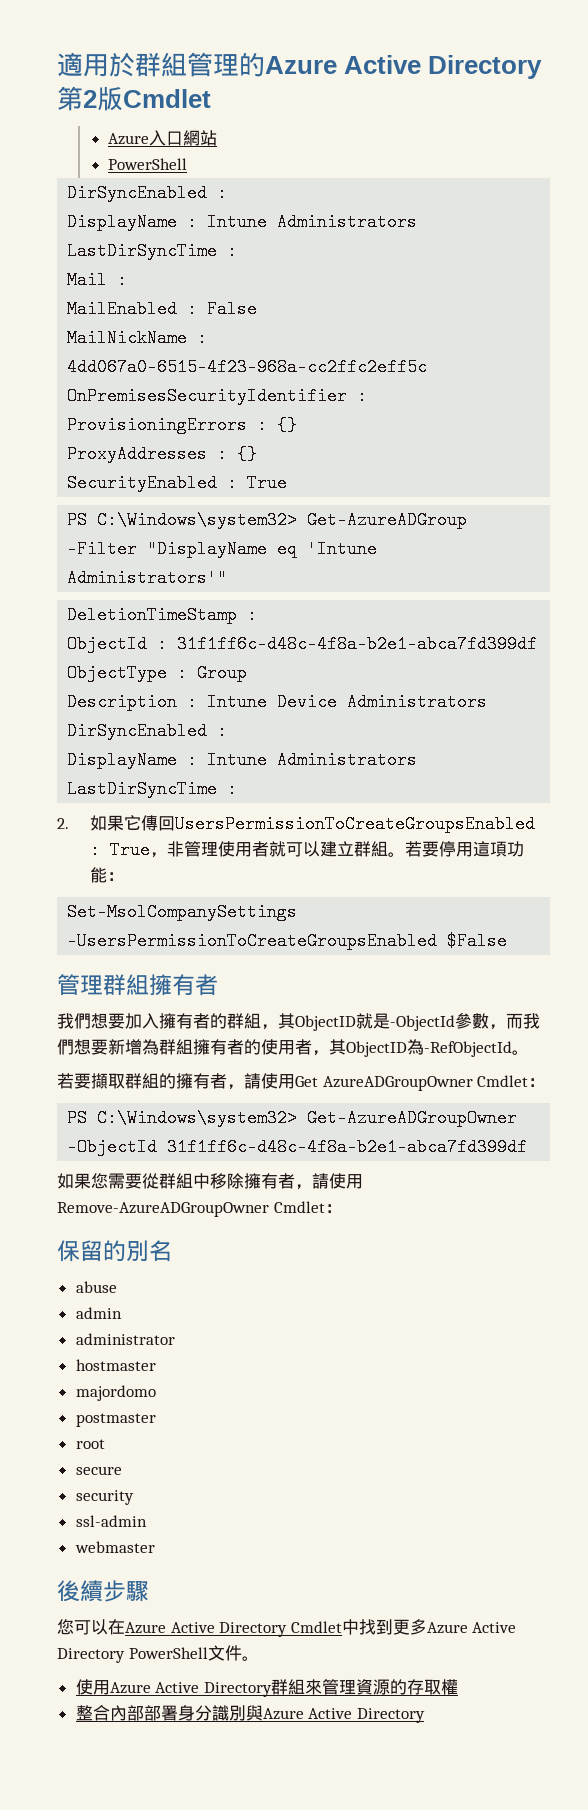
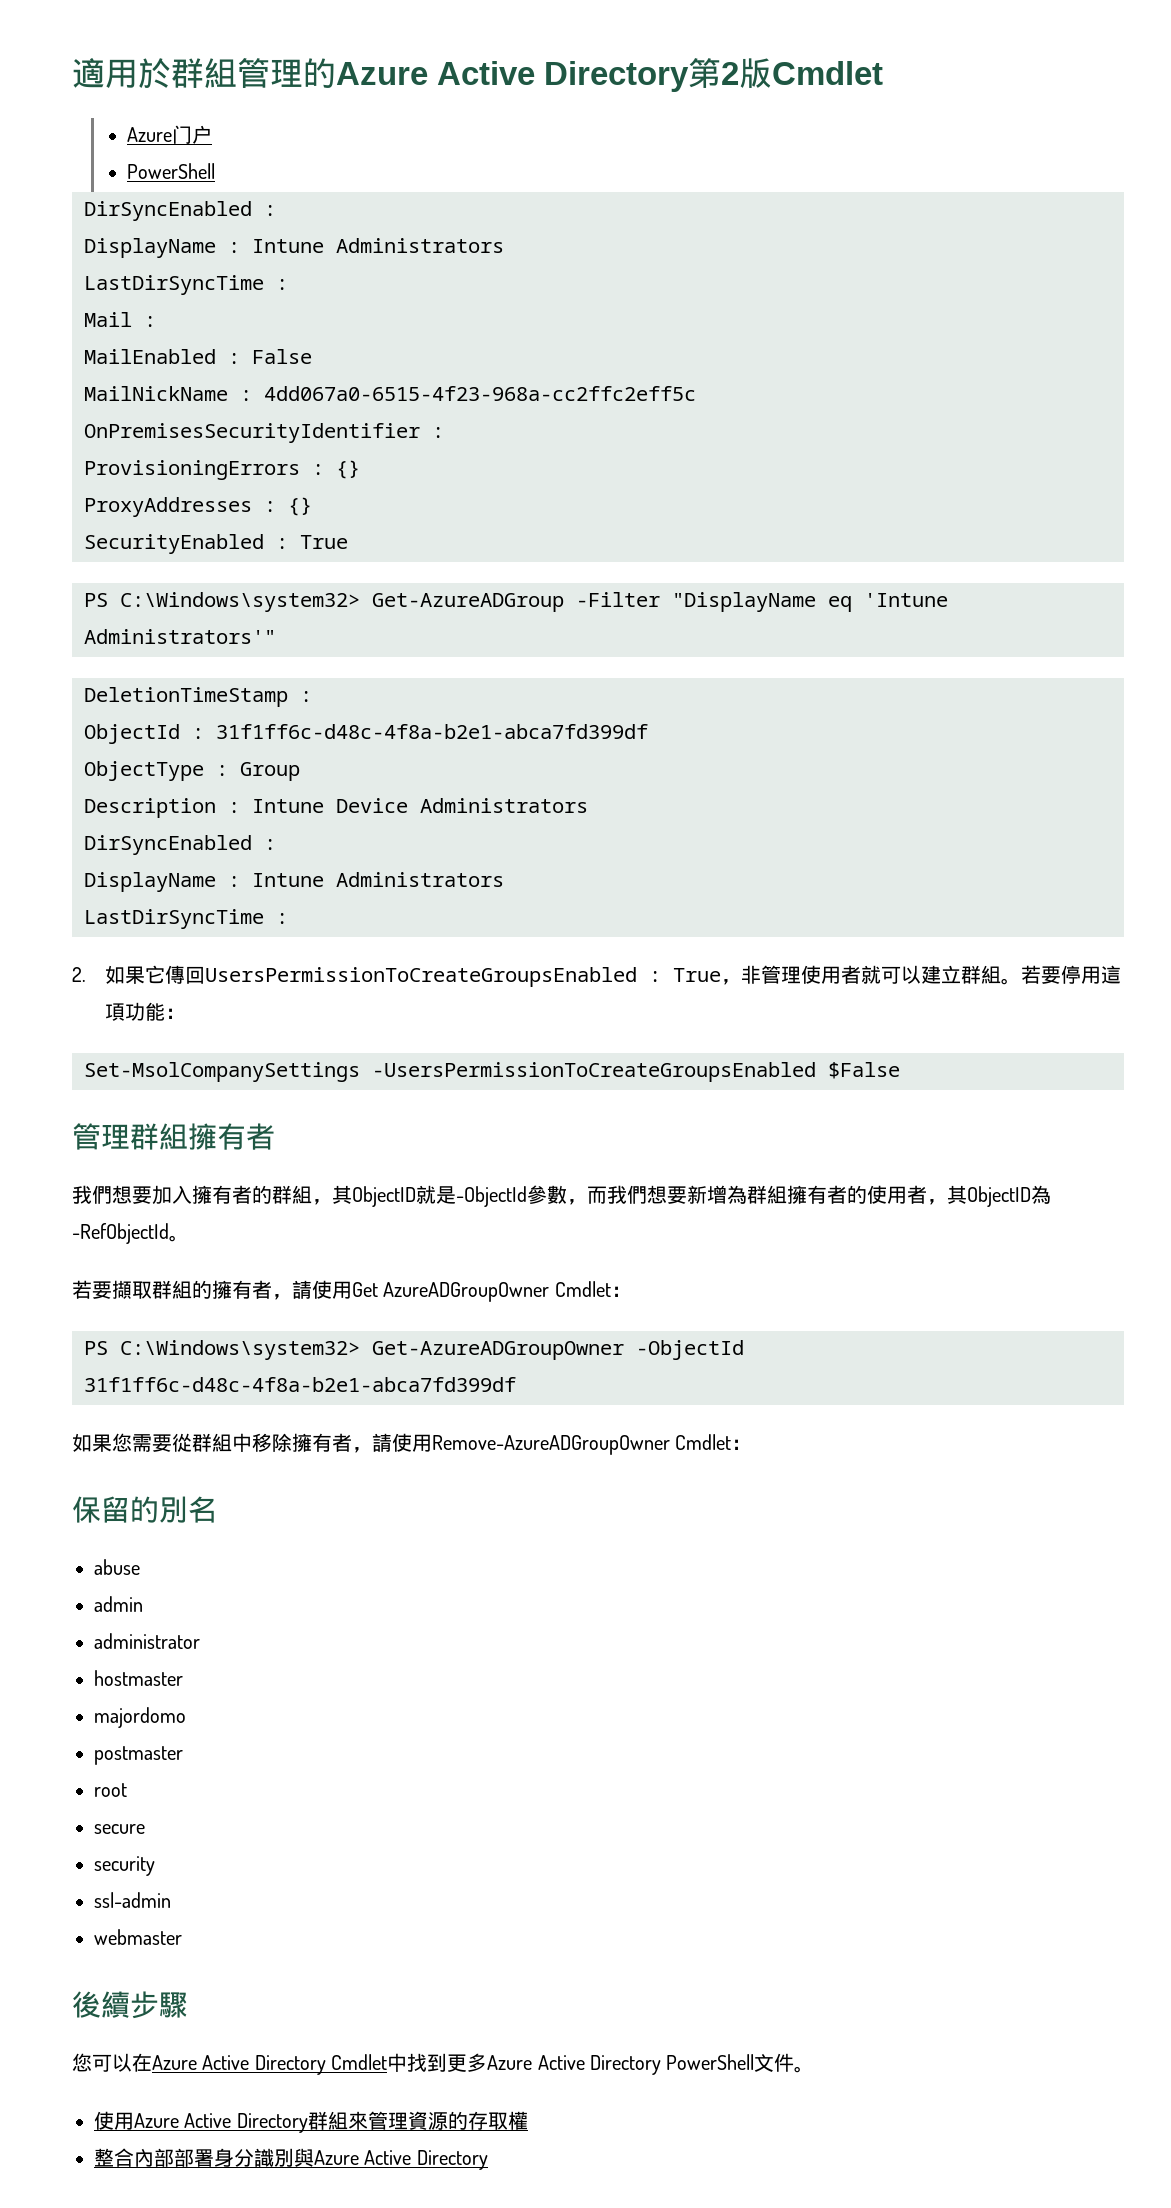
[149,130,218,146] 入口網站 -> [172,125,213,144] 门户

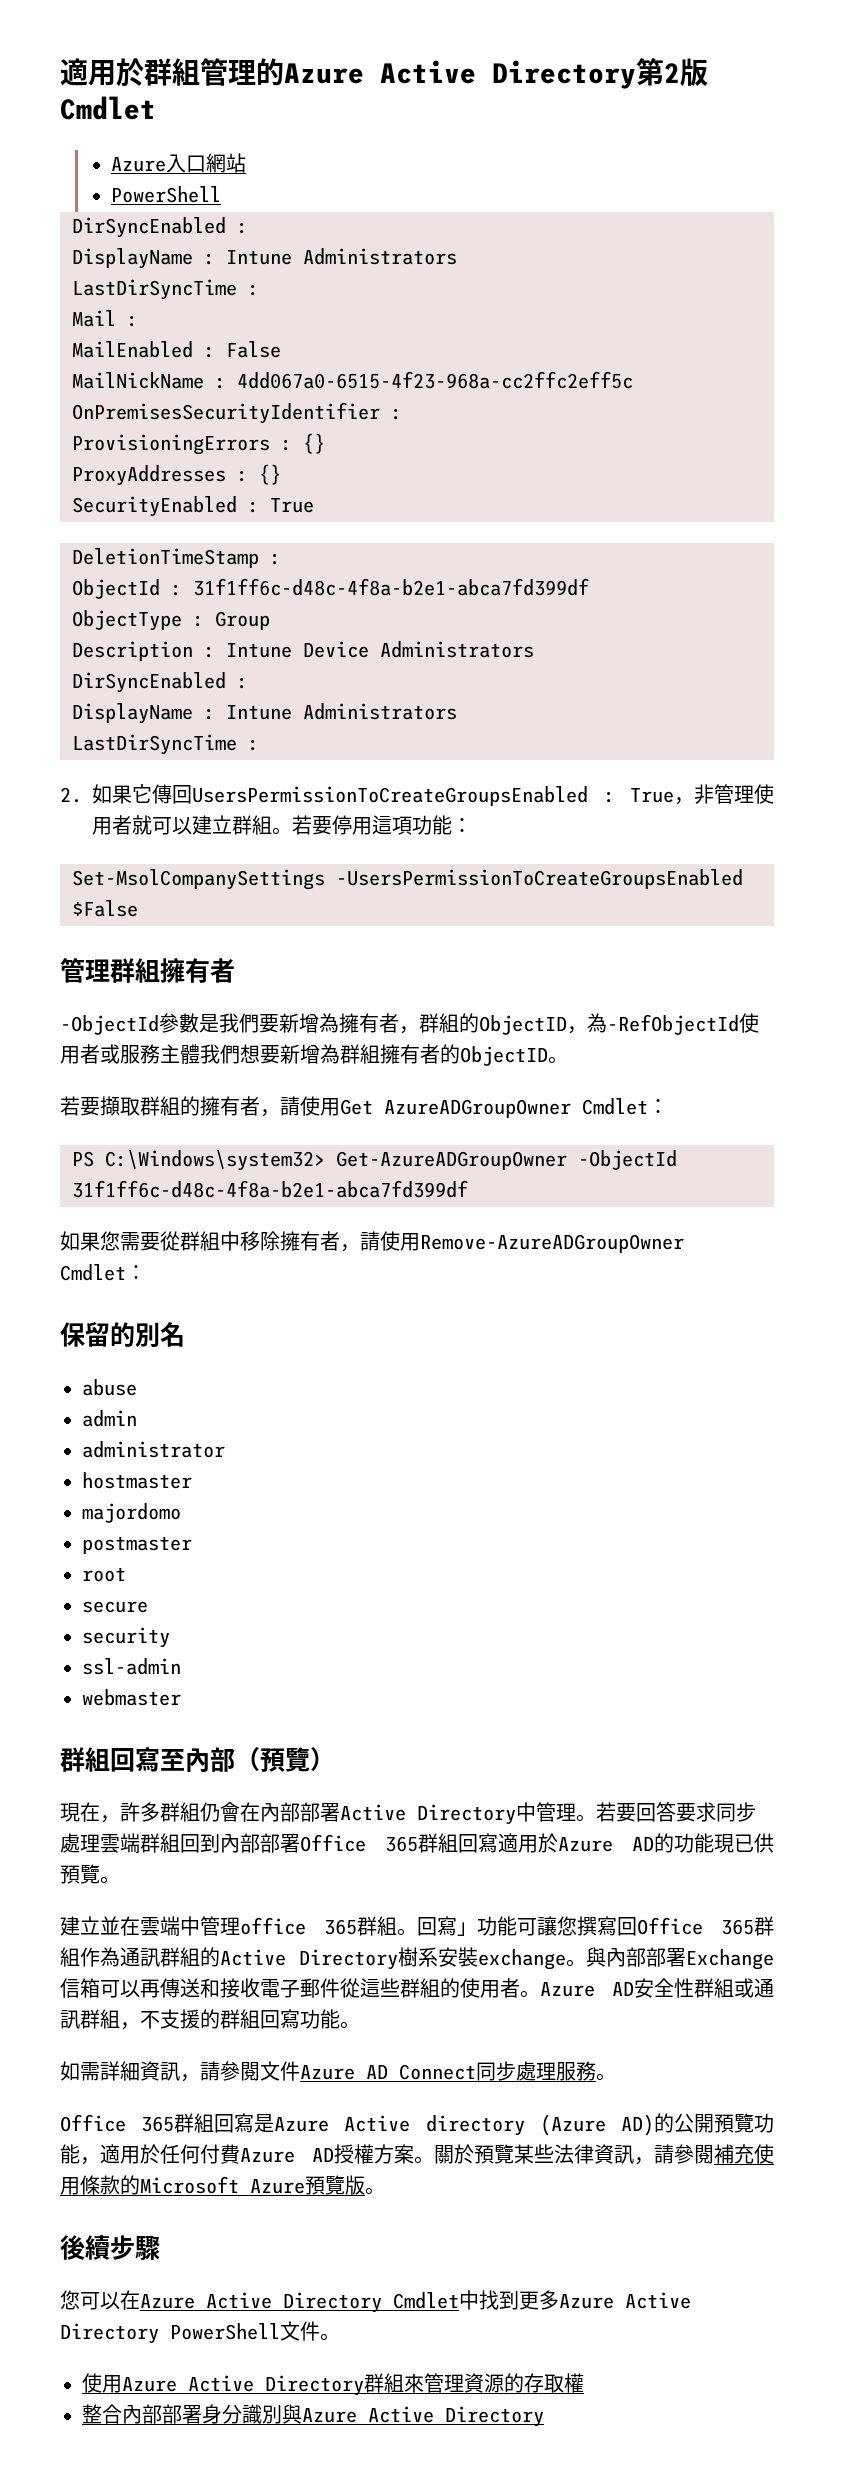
[172,125,213,144] 门户 -> [166,153,247,173] 入口網站
[84,592,948,612] [84,629,276,644] // PS C:\Windows\system32> Get-AzureADGroup -Filter "DisplayName eq 'Intune Administrators'" -> (314, 505) none
[72,1185,607,1207] 我們想要加入擁有者的群組，其ObjectID就是-ObjectId參數，而 -> [60,1013,759,1035] [60,1044,200,1064] -ObjectId參數是我們要新增為擁有者，群組的ObjectID，為-RefObjectId使用者或服務主體
[867,1185,1051,1207] [72,1223,169,1244] 使用者，其ObjectID為-RefObjectId -> [460,1046,548,1066] ObjectID
(182, 1937) none -> [60,1747,335,1772] [60,1802,756,1825] [60,1833,774,1853] [60,1864,120,1884] [60,1916,774,1936] [60,1947,774,1970] [60,1978,774,1998] [60,2009,360,2030] [60,2061,616,2082] [60,2113,774,2136] [60,2144,774,2165] [60,2175,385,2195] // 群組回寫至內部（預覽） // 現在，許多群組仍會在內部部署Active Directory中管理。若要回答要求同步處理雲端群組回到內部部署Office 365群組回寫適用於Azure AD的功能現已供預覽。 // 建立並在雲端中管理office 365群組。回寫」功能可讓您撰寫回Office 365群組作為通訊群組的Active Directory樹系安裝exchange。與內部部署Exchange信箱可以再傳送和接收電子郵件從這些群組的使用者。Azure AD安全性群組或通訊群組，不支援的群組回寫功能。 // 如需詳細資訊，請參閱文件Azure AD Connect同步處理服務。 // Office 365群組回寫是Azure Active directory (Azure AD)的公開預覽功能，適用於任何付費Azure AD授權方案。關於預覽某些法律資訊，請參閱補充使用條款的Microsoft Azure預覽版。

